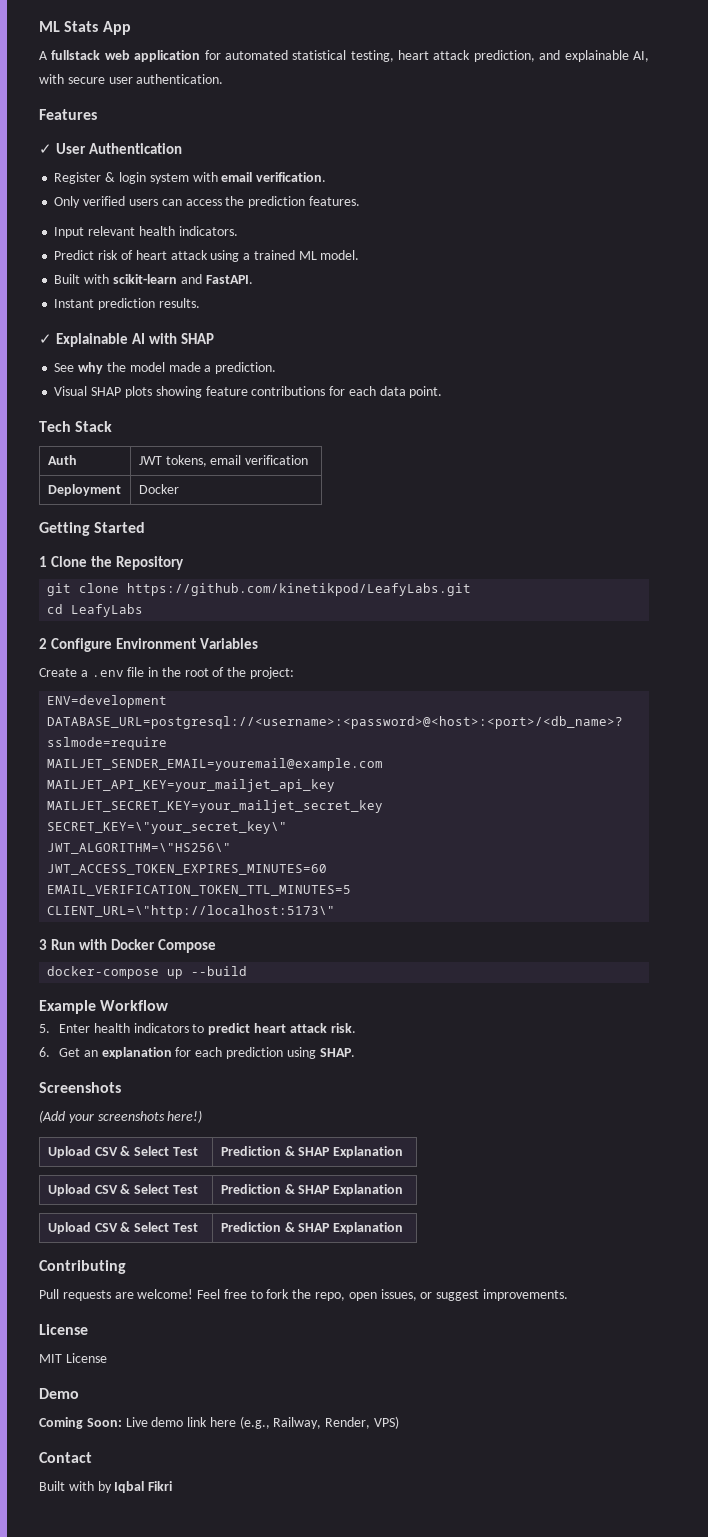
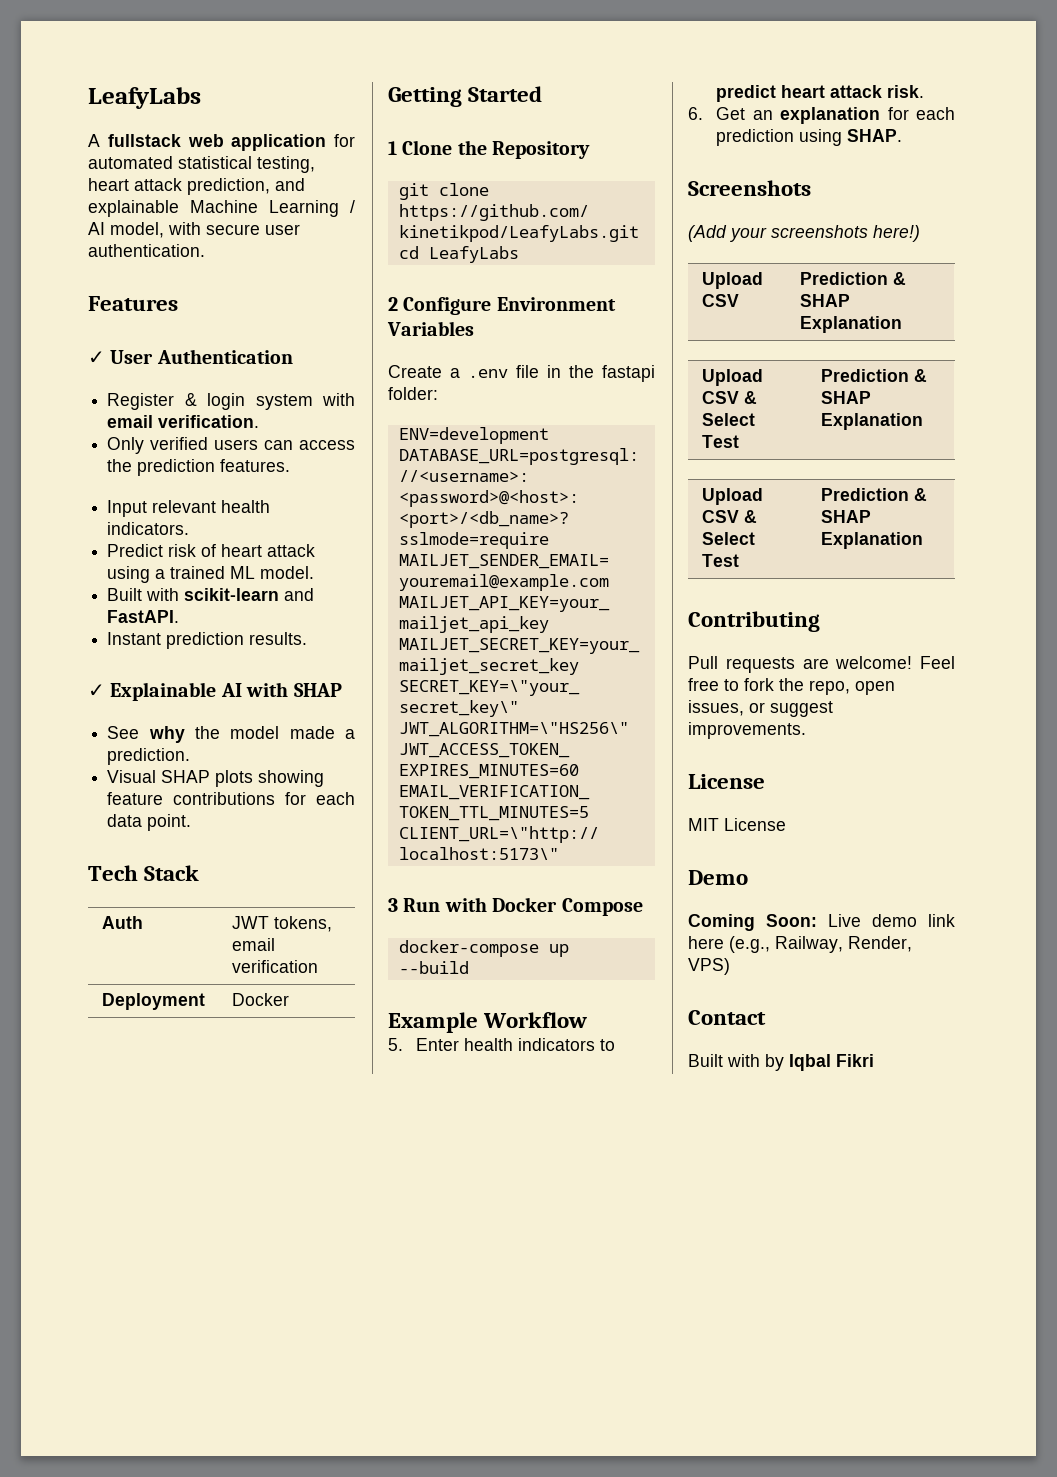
[39,21,131,35] ML Stats App -> [88,87,201,109] LeafyLabs
[632,51,649,62] AI, -> [190,200,355,217] [88,222,164,238] Machine Learning / AI model,
[184,667,295,679] root of the project: -> [602,365,655,382] [388,387,438,400] fastapi folder:
[120,1146,198,1156] & Select Test -> (739, 300) none

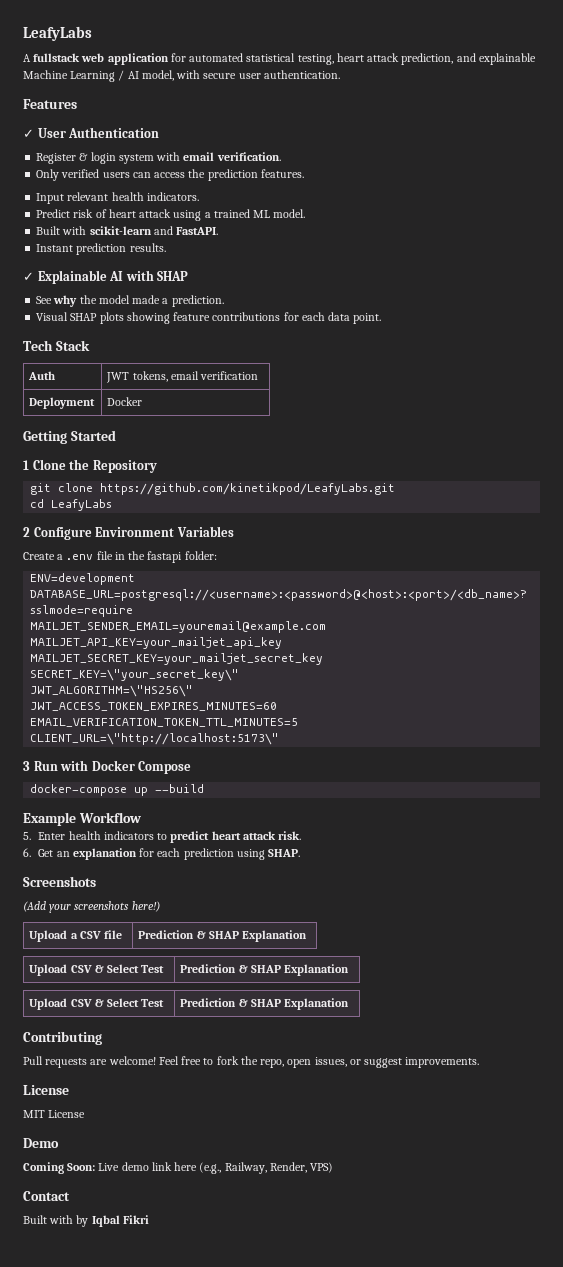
[701,294,739,307] CSV -> [70,930,123,939] a CSV file

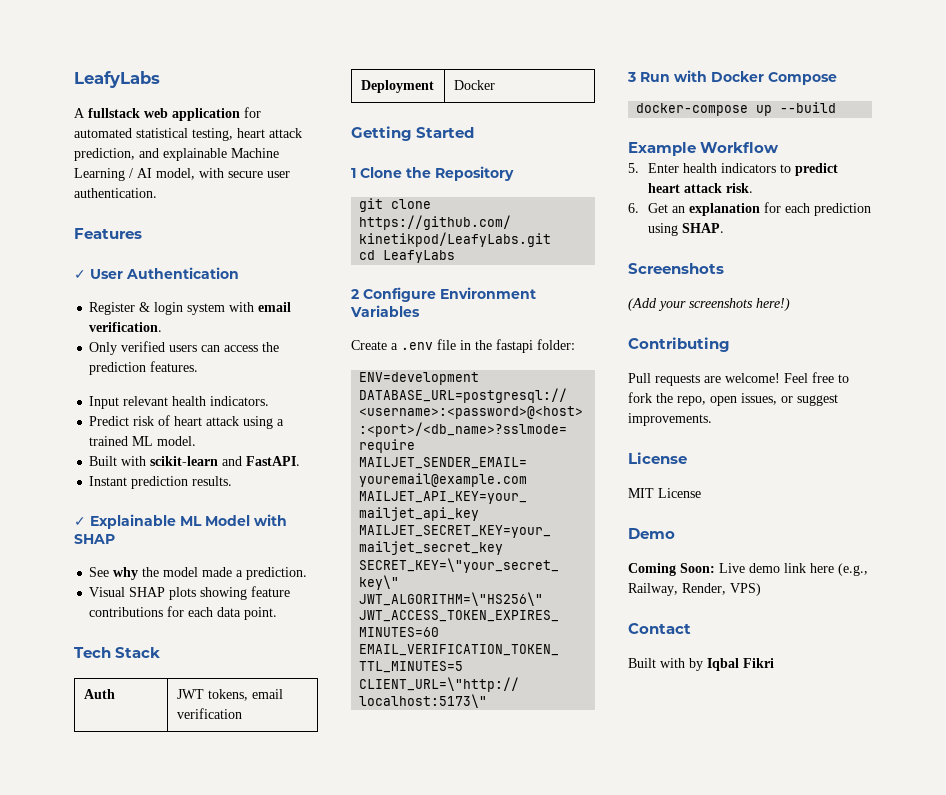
[109,271,124,281] AI -> [180,515,250,526] ML Model
[29,930,123,942] [138,930,308,942] [29,964,165,976] [180,964,350,976] [29,998,165,1010] [180,998,350,1010] // Upload a CSV file | Prediction & SHAP Explanation // Upload CSV & Select Test | Prediction & SHAP Explanation // Upload CSV & Select Test | Prediction & SHAP Explanation -> (790, 304) none

